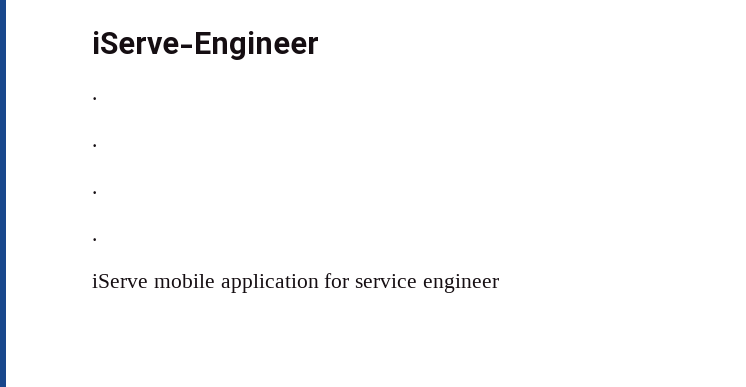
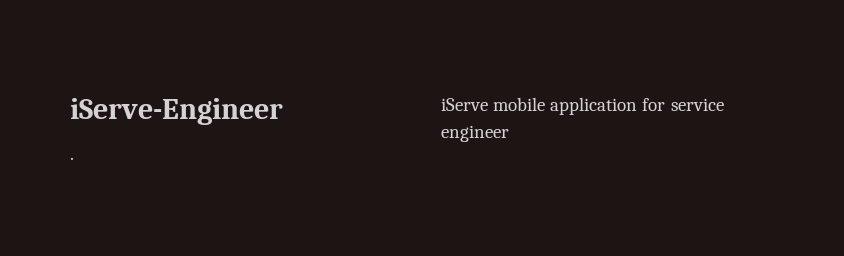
[92,144,97,147] [92,191,97,194] [92,238,97,241] // . // . // . -> (74, 158) none

